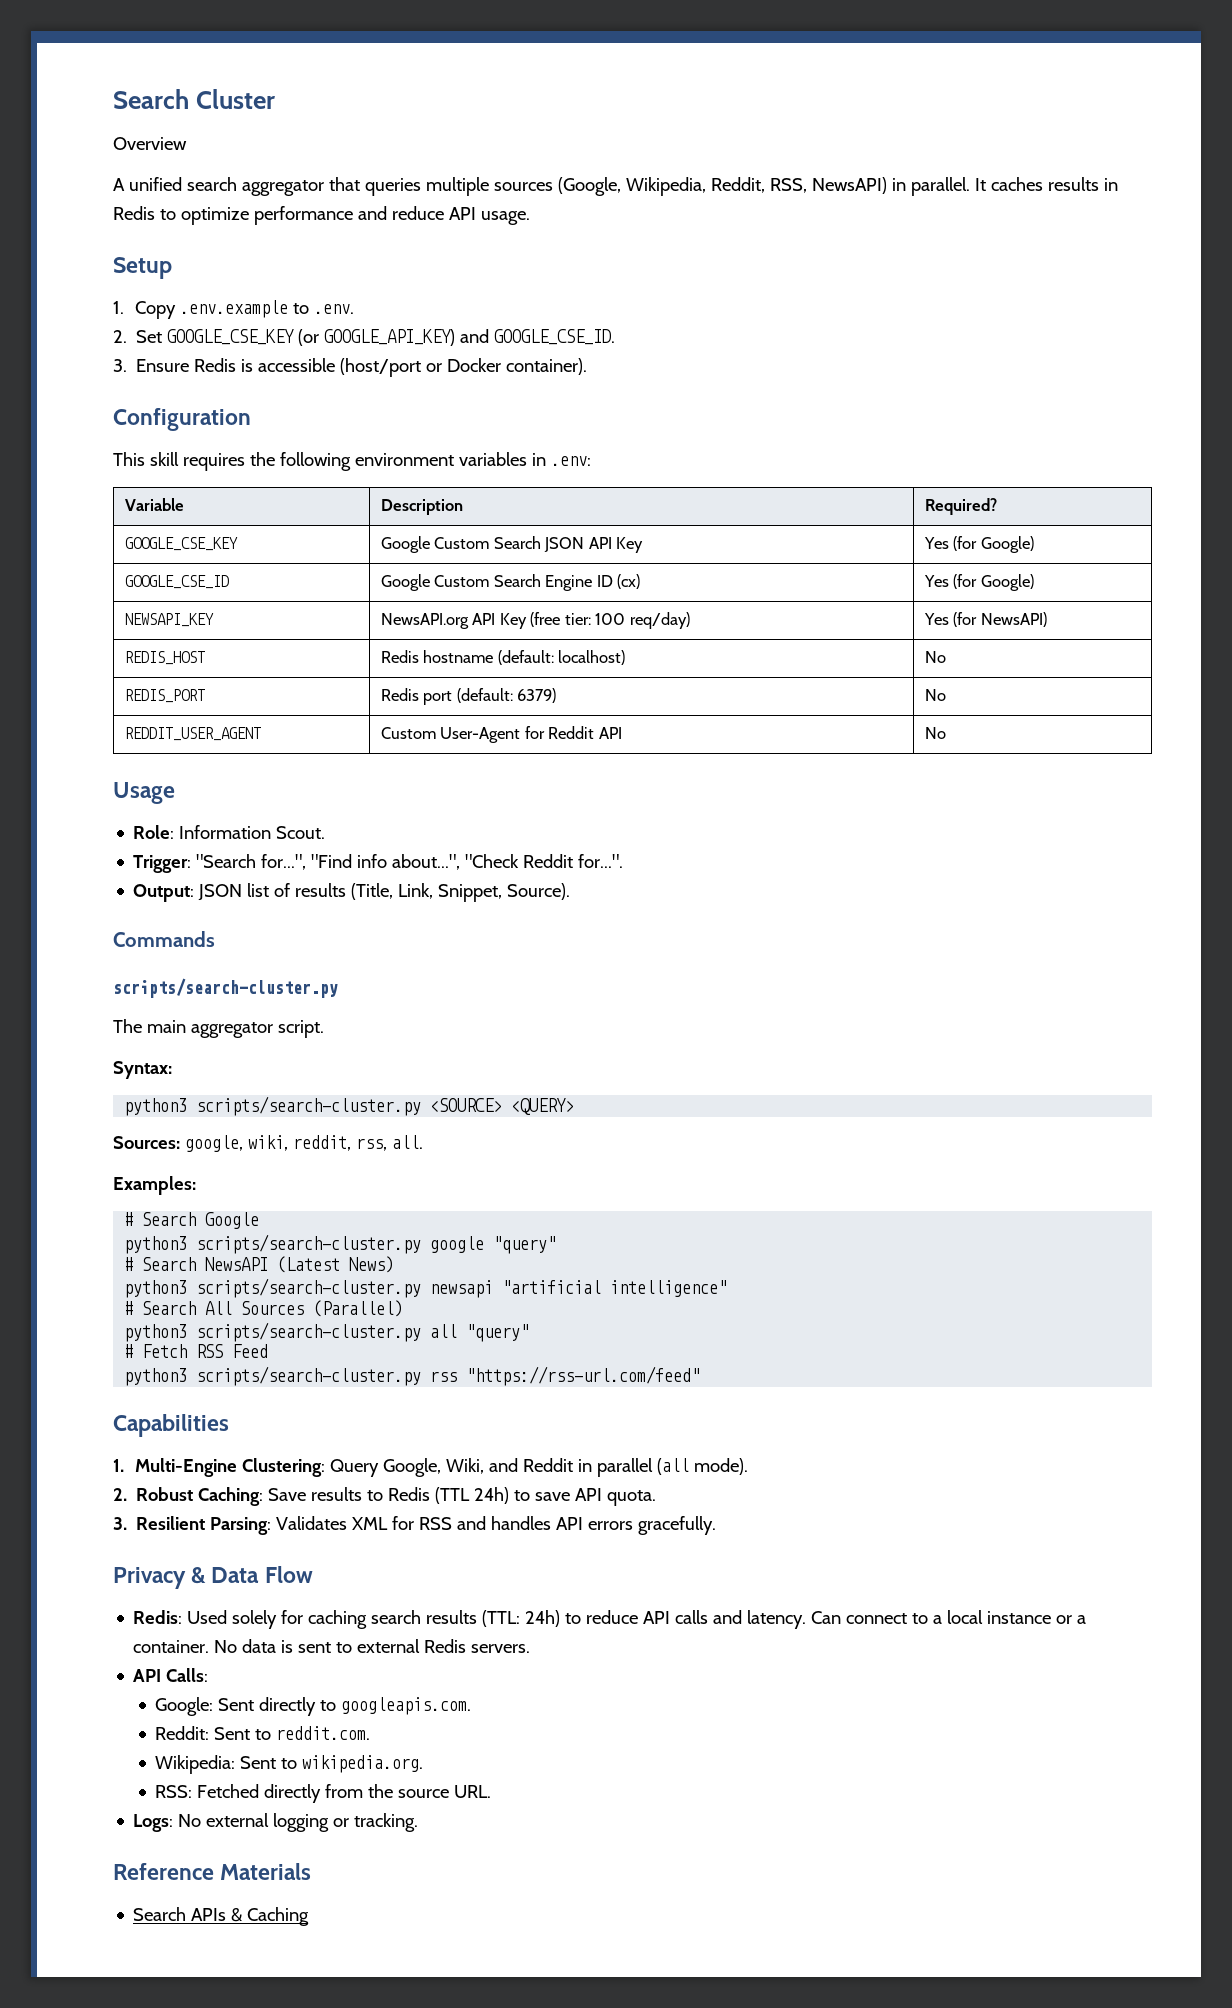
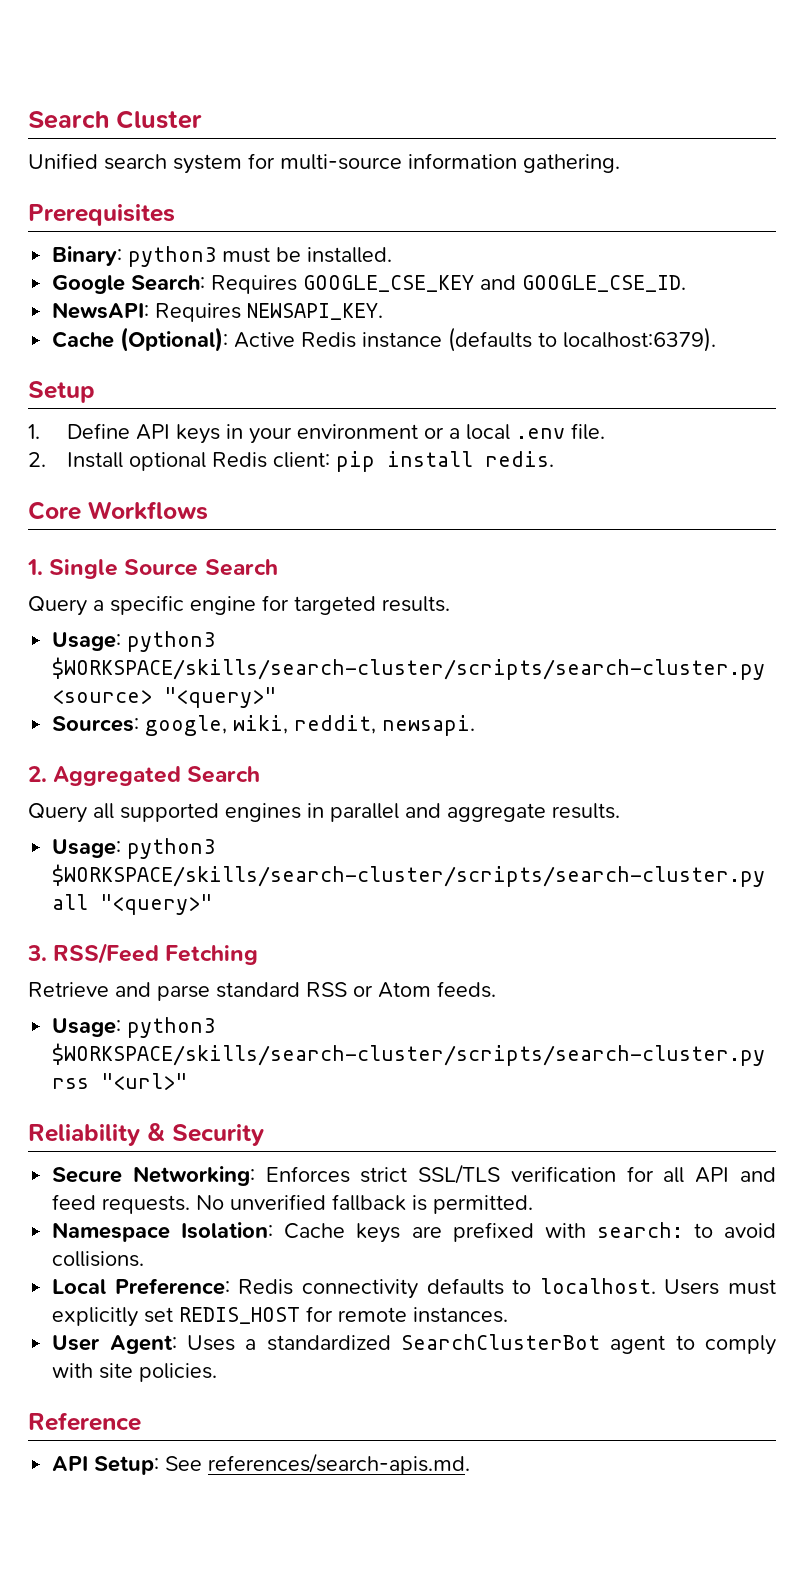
[113,137,187,150] [113,177,1118,196] [113,206,530,225] [113,257,172,279] [113,300,355,319] [113,329,616,346] [113,358,588,377] [113,408,251,431] [113,452,591,471] [124,498,184,511] [380,499,463,515] [924,498,997,515] [124,537,238,551] [380,536,644,553] [923,536,1034,553] [124,575,229,589] [380,574,641,591] [923,574,1034,591] [124,613,214,627] [380,612,690,629] [923,612,1047,627] [124,651,205,665] [380,650,626,665] [924,651,946,663] [124,689,205,703] [380,688,557,705] [924,689,946,701] [124,727,261,741] [380,726,622,743] [924,727,946,739] [113,782,175,804] [133,825,326,839] [133,854,624,873] [133,883,571,902] [113,931,215,947] [113,978,338,998] [113,1019,324,1038] [113,1061,172,1079] [124,1096,575,1116] [113,1135,423,1152] [113,1176,196,1195] [124,1212,260,1229] [124,1234,557,1254] [124,1256,395,1273] [124,1278,728,1298] [124,1300,404,1317] [124,1322,530,1342] [124,1344,269,1358] [124,1366,701,1386] [113,1414,229,1437] [113,1458,748,1477] [113,1487,657,1506] [113,1516,717,1535] [113,1566,313,1589] [133,1610,1087,1629] [133,1639,531,1653] [133,1668,209,1682] [155,1697,472,1716] [155,1726,371,1740] [155,1755,424,1774] [155,1784,492,1803] [133,1813,419,1832] [113,1863,312,1880] [133,1907,310,1926] Overview // A unified search aggregator that queries multiple sources (Google, Wikipedia, Reddit, RSS, NewsAPI) in parallel. It caches results in Redis to optimize performance and reduce API usage. // Setup // 1. Copy .env.example to .env. // 2. Set GOOGLE_CSE_KEY (or GOOGLE_API_KEY) and GOOGLE_CSE_ID. // 3. Ensure Redis is accessible (host/port or Docker container). // Configuration // This skill requires the following environment variables in .env: // Variable | Description | Required? // GOOGLE_CSE_KEY | Google Custom Search JSON API Key | Yes (for Google) // GOOGLE_CSE_ID | Google Custom Search Engine ID (cx) | Yes (for Google) // NEWSAPI_KEY | NewsAPI.org API Key (free tier: 100 req/day) | Yes (for NewsAPI) // REDIS_HOST | Redis hostname (default: localhost) | No // REDIS_PORT | Redis port (default: 6379) | No // REDDIT_USER_AGENT | Custom User-Agent for Reddit API | No // Usage // Role: Information Scout. // Trigger: "Search for...", "Find info about...", "Check Reddit for...". // Output: JSON list of results (Title, Link, Snippet, Source). // Commands // scripts/search-cluster.py // The main aggregator script. // Syntax: // python3 scripts/search-cluster.py <SOURCE> <QUERY> // Sources: google, wiki, reddit, rss, all. // Examples: // # Search Google // python3 scripts/search-cluster.py google "query" // # Search NewsAPI (Latest News) // python3 scripts/search-cluster.py newsapi "artificial intelligence" // # Search All Sources (Parallel) // python3 scripts/search-cluster.py all "query" // # Fetch RSS Feed // python3 scripts/search-cluster.py rss "https://rss-url.com/feed" // Capabilities // 1. Multi-Engine Clustering: Query Google, Wiki, and Reddit in parallel (all mode). // 2. Robust Caching: Save results to Redis (TTL 24h) to save API quota. // 3. Resilient Parsing: Validates XML for RSS and handles API errors gracefully. // Privacy & Data Flow // Redis: Used solely for caching search results (TTL: 24h) to reduce API calls and latency. Can connect to a local instance or a container. No data is sent to external Redis servers. // API Calls: // Google: Sent directly to googleapis.com. // Reddit: Sent to reddit.com. // Wikipedia: Sent to wikipedia.org. // RSS: Fetched directly from the source URL. // Logs: No external logging or tracking. // Reference Materials // Search APIs & Caching -> [28,153,620,174] [28,204,175,226] [52,246,393,267] [52,275,687,294] [52,302,384,322] [52,327,717,352] [28,381,95,403] [28,423,606,444] [28,451,555,472] [28,501,208,520] [27,559,278,579] [28,595,450,616] [52,631,216,652] [52,657,766,680] [52,687,277,708] [52,715,476,736] [28,766,261,786] [28,803,620,823] [52,838,216,859] [52,864,766,887] [52,894,213,915] [27,943,259,965] [28,981,496,1001] [52,1017,216,1038] [52,1043,766,1066] [52,1073,188,1090] [28,1123,264,1146] [52,1164,776,1186] [52,1194,534,1214] [52,1222,776,1243] [52,1251,145,1267] [52,1278,777,1299] [52,1306,509,1327] [52,1334,777,1355] [52,1363,218,1382] [28,1412,141,1431] [52,1453,471,1475] Unified search system for multi-source information gathering. // Prerequisites // Binary: python3 must be installed. // Google Search: Requires GOOGLE_CSE_KEY and GOOGLE_CSE_ID. // NewsAPI: Requires NEWSAPI_KEY. // Cache (Optional): Active Redis instance (defaults to localhost:6379). // Setup // 1. Define API keys in your environment or a local .env file. // 2. Install optional Redis client: pip install redis. // Core Workflows // 1. Single Source Search // Query a specific engine for targeted results. // Usage: python3 $WORKSPACE/skills/search-cluster/scripts/search-cluster.py <source> "<query>" // Sources: google, wiki, reddit, newsapi. // 2. Aggregated Search // Query all supported engines in parallel and aggregate results. // Usage: python3 $WORKSPACE/skills/search-cluster/scripts/search-cluster.py all "<query>" // 3. RSS/Feed Fetching // Retrieve and parse standard RSS or Atom feeds. // Usage: python3 $WORKSPACE/skills/search-cluster/scripts/search-cluster.py rss "<url>" // Reliability & Security // Secure Networking: Enforces strict SSL/TLS verification for all API and feed requests. No unverified fallback is permitted. // Namespace Isolation: Cache keys are prefixed with search: to avoid collisions. // Local Preference: Redis connectivity defaults to localhost. Users must explicitly set REDIS_HOST for remote instances. // User Agent: Uses a standardized SearchClusterBot agent to comply with site policies. // Reference // API Setup: See references/search-apis.md.

